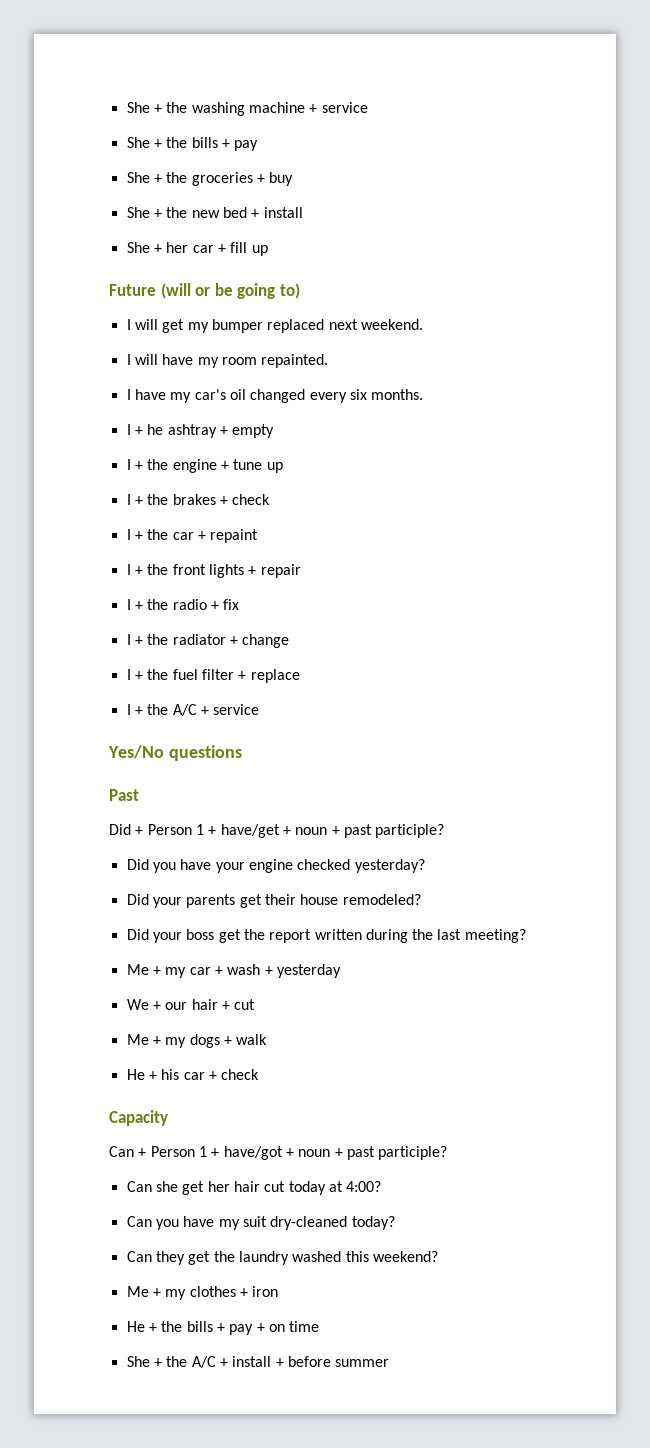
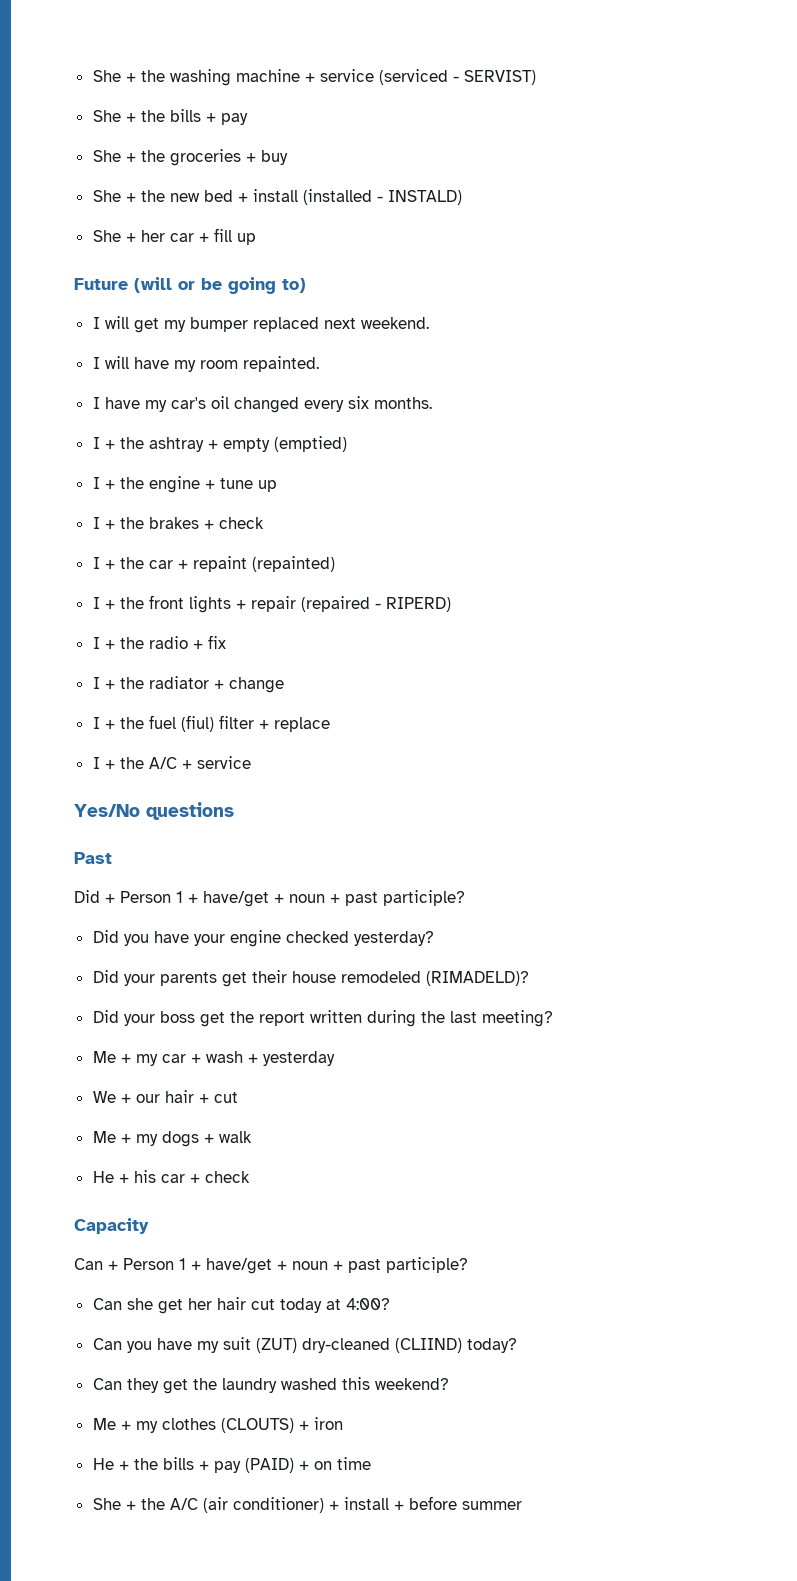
(368, 107) none -> [378,69,536,85] (serviced - SERVIST)
(303, 212) none -> [302,189,462,205] (installed - INSTALD)
[147,424,164,435] he -> [119,437,144,449] the
(275, 431) none -> [273,436,347,452] (emptied)
(259, 536) none -> [251,556,335,572] (repainted)
(301, 571) none -> [300,596,451,612] (repaired - RIPERD)
(198, 674) none -> [180,715,214,732] (fiul)
[342,894,421,905] remodeled? -> [340,971,529,986] remodeled (RIMADELD)?
[223,1146,283,1160] have/got -> [206,1258,272,1274] have/get
[270,1216,348,1230] dry-cleaned -> [255,1338,462,1353] (ZUT) dry-cleaned (CLIIND)
(236, 1291) none -> [220,1418,294,1433] (CLOUTS)
(254, 1329) none -> [244,1458,294,1473] (PAID)
(216, 1362) none -> [202,1497,324,1513] (air conditioner)

